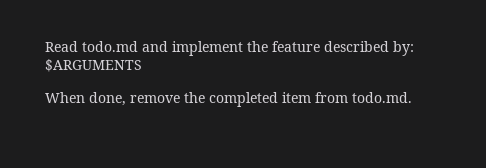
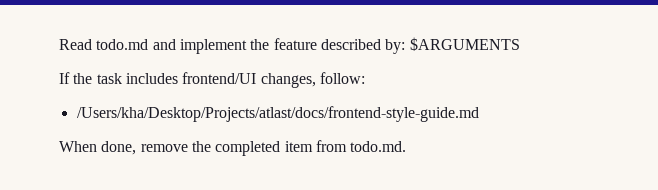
(142, 65) none -> [59,72,365,88] [76,106,479,122] // If the task includes frontend/UI changes, follow: // /Users/kha/Desktop/Projects/atlast/docs/frontend-style-guide.md

